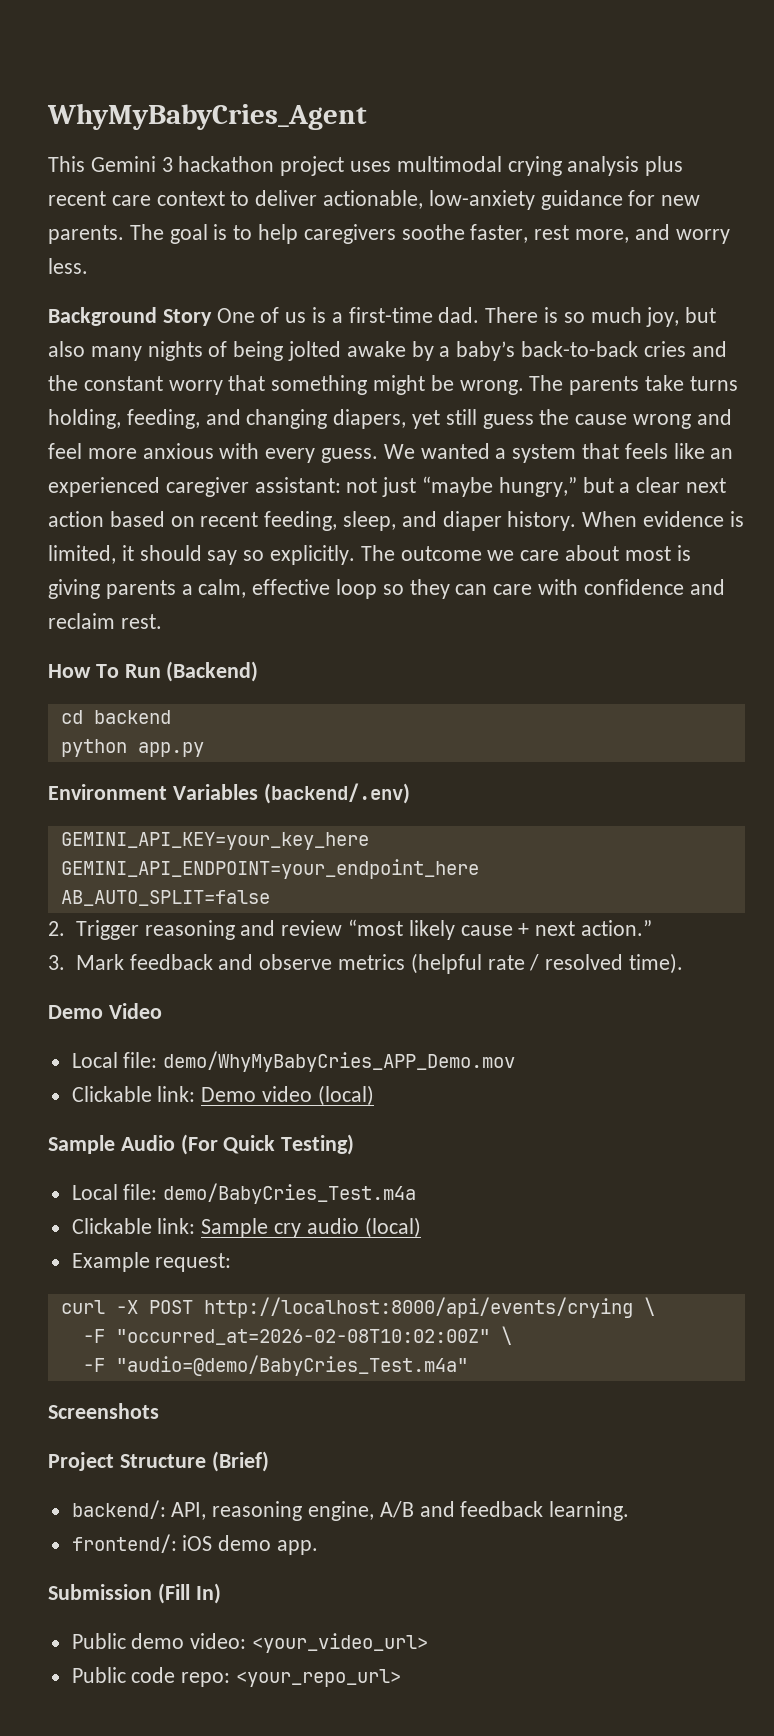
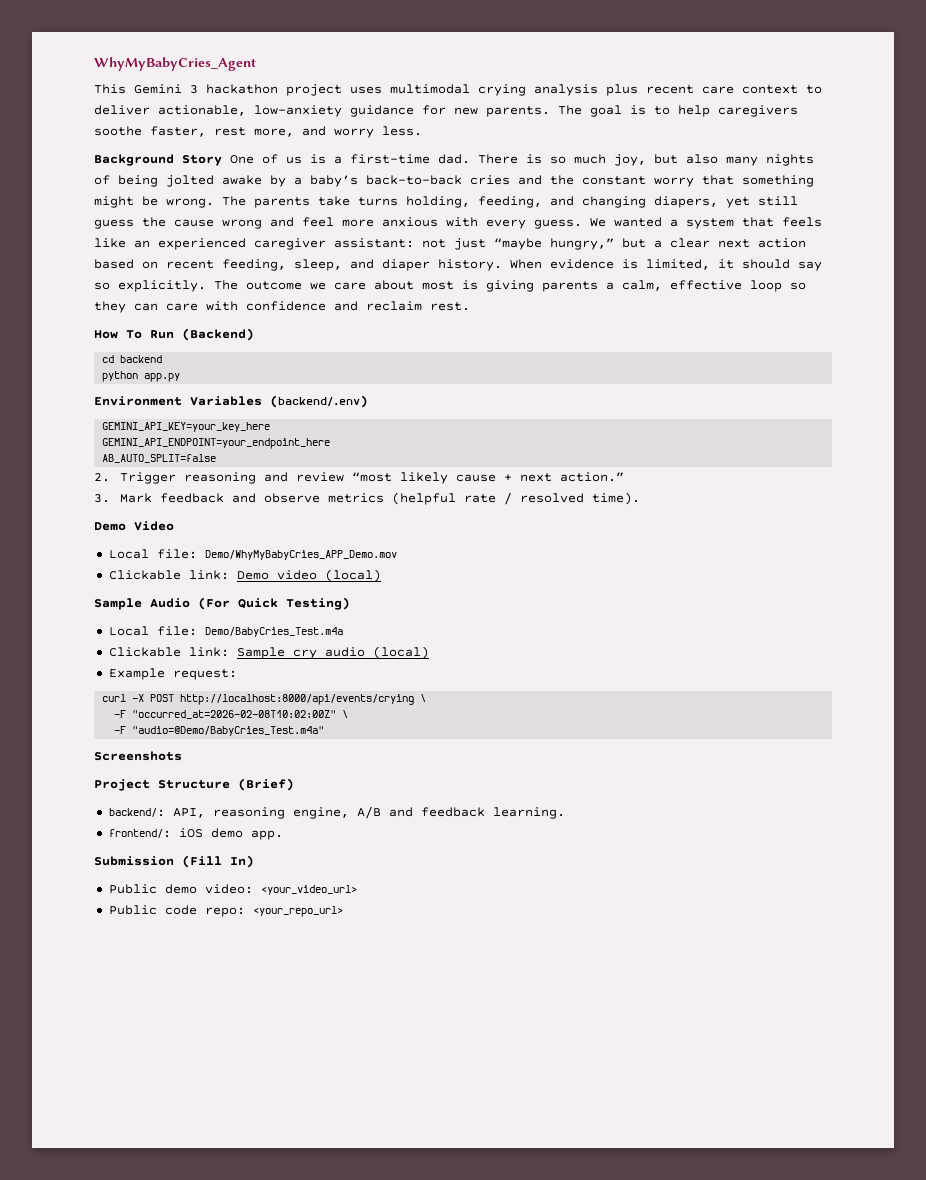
[163,1051,516,1072] demo/WhyMyBabyCries_APP_Demo.mov -> [204,550,397,560] Demo/WhyMyBabyCries_APP_Demo.mov
[163,1183,417,1204] demo/BabyCries_Test.m4a -> [204,627,343,637] Demo/BabyCries_Test.m4a
[115,1355,468,1376] "audio=@demo/BabyCries_Test.m4a" -> [132,726,325,736] "audio=@Demo/BabyCries_Test.m4a"

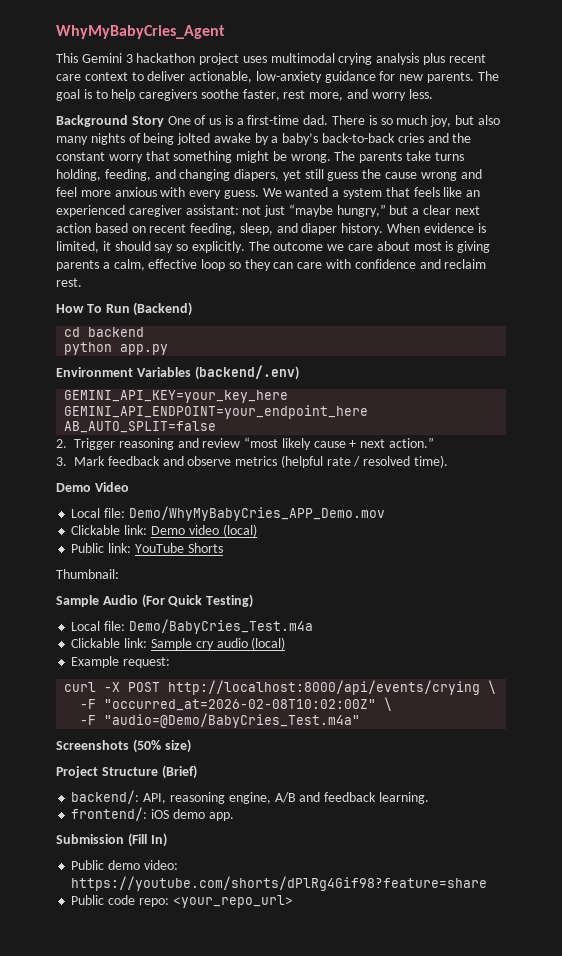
(381, 575) none -> [71,543,223,553] [56,569,119,579] // Public link: YouTube Shorts // Thumbnail:
(182, 756) none -> [132,739,191,753] (50% size)
[260,885,357,895] <your_video_url> -> [71,876,488,891] https://youtube.com/shorts/dPlRg4Gif98?feature=share

